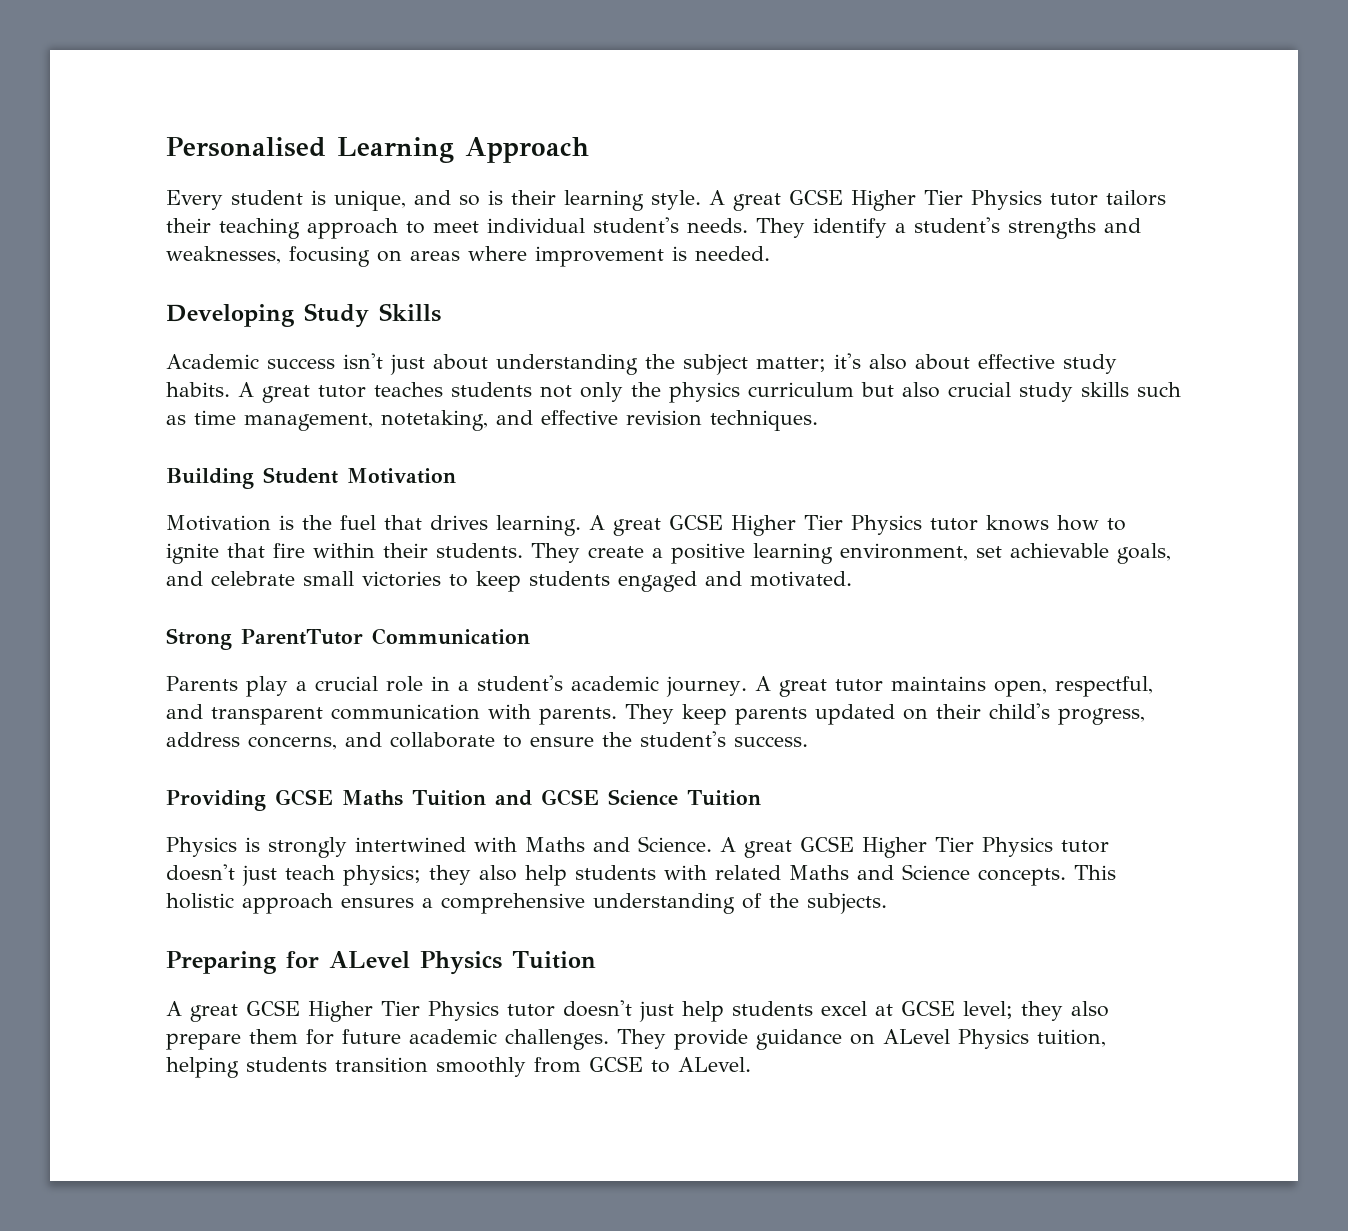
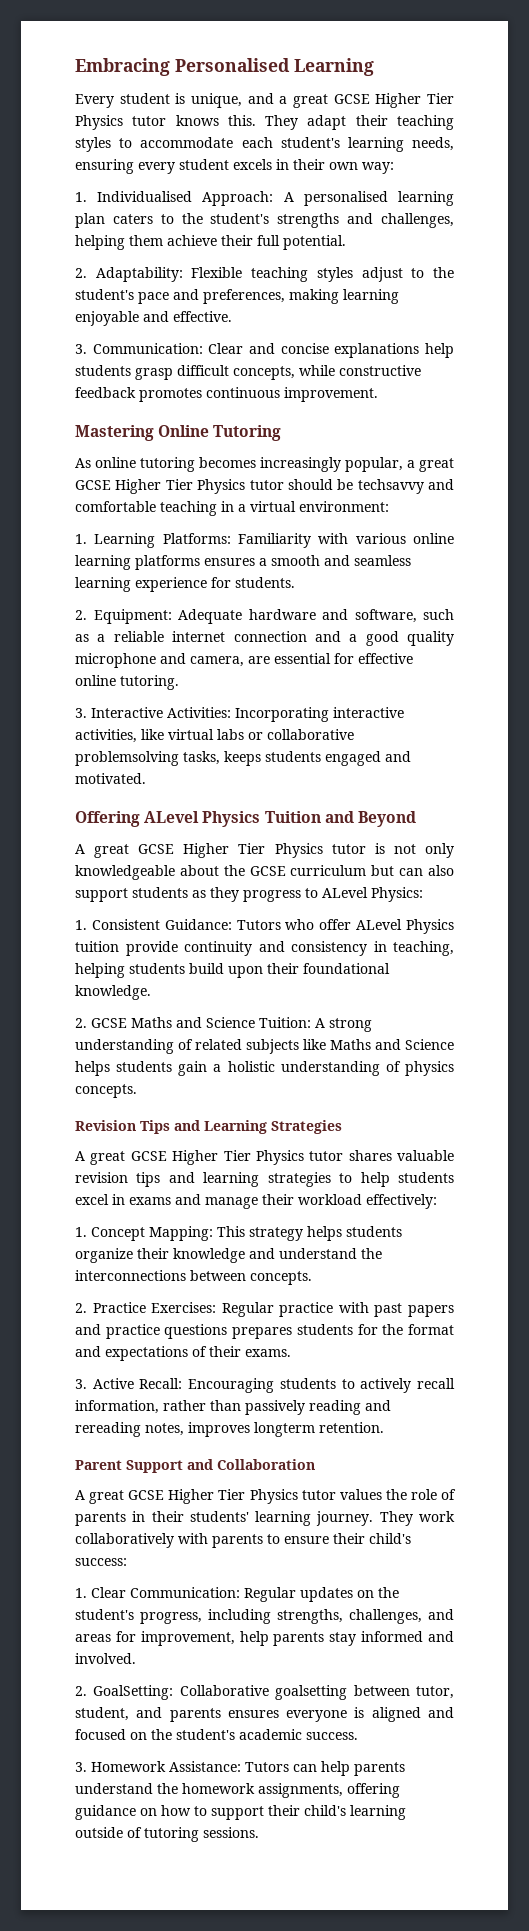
(166, 147) none -> [75,58,170,76] Embracing
[464,137,589,163] Approach -> (374, 67) none
[459,189,1166,211] [166,217,1141,239] [166,246,770,267] [166,303,441,328] [166,353,1117,375] [166,382,1181,403] [166,410,818,431] [166,467,456,489] [166,515,605,536] so is their learning style. A great GCSE Higher Tier Physics tutor tailors their teaching approach to meet individual student's needs. They identify a student's strengths and weaknesses, focusing on areas where improvement is needed. // Developing Study Skills // Academic success isn't just about understanding the subject matter; it's also about effective study habits. A great tutor teaches students not only the physics curriculum but also crucial study skills such as time management, notetaking, and effective revision techniques. // Building Student Motivation // Motivation is the fuel that drives learning. A -> [279,96,288,104] a
[1057,515,1126,531] [166,543,1171,564] [166,571,852,592] [166,628,530,650] [166,675,1153,697] [166,703,1145,725] [166,731,808,750] [166,789,761,811] [166,836,1109,858] [166,864,1116,886] [166,893,887,914] [166,951,319,974] how to ignite that fire within their students. They create a positive learning environment, set achievable goals, and celebrate small victories to keep students engaged and motivated. // Strong ParentTutor Communication // Parents play a crucial role in a student's academic journey. A great tutor maintains open, respectful, and transparent communication with parents. They keep parents updated on their child's progress, address concerns, and collaborate to ensure the student's success. // Providing GCSE Maths Tuition and GCSE Science Tuition // Physics is strongly intertwined with Maths and Science. A great GCSE Higher Tier Physics tutor doesn't just teach physics; they also help students with related Maths and Science concepts. This holistic approach ensures a comprehensive understanding of the subjects. // Preparing for -> [227,115,454,130] [75,137,454,152] [75,159,394,174] [75,191,454,206] [75,213,454,228] [75,235,346,250] [75,267,455,282] [75,289,399,304] [75,311,232,326] [75,343,454,358] [75,365,421,380] [75,387,378,402] [75,425,282,441] [75,457,454,472] [75,479,454,494] [75,501,389,516] [75,533,454,548] [75,555,411,570] [75,577,295,592] [75,609,454,624] [75,631,454,646] [75,653,413,668] [75,675,179,690] [75,707,404,722] [75,729,354,743] [75,751,411,766] [75,773,146,784] [75,811,140,827] this. They adapt their teaching styles to accommodate each student's learning needs, ensuring every student excels in their own way: // 1. Individualised Approach: A personalised learning plan caters to the student's strengths and challenges, helping them achieve their full potential. // 2. Adaptability: Flexible teaching styles adjust to the student's pace and preferences, making learning enjoyable and effective. // 3. Communication: Clear and concise explanations help students grasp difficult concepts, while constructive feedback promotes continuous improvement. // Mastering Online Tutoring // As online tutoring becomes increasingly popular, a great GCSE Higher Tier Physics tutor should be techsavvy and comfortable teaching in a virtual environment: // 1. Learning Platforms: Familiarity with various online learning platforms ensures a smooth and seamless learning experience for students. // 2. Equipment: Adequate hardware and software, such as a reliable internet connection and a good quality microphone and camera, are essential for effective online tutoring. // 3. Interactive Activities: Incorporating interactive activities, like virtual labs or collaborative problemsolving tasks, keeps students engaged and motivated. // Offering
[166,1000,1109,1022] [166,1029,1106,1050] [166,1056,751,1078] // A great GCSE Higher Tier Physics tutor doesn't just help students excel at GCSE level; they also prepare them for future academic challenges. They provide guidance on ALevel Physics tuition, helping students transition smoothly from GCSE to ALevel. -> [324,811,416,827] [75,843,454,858] [75,865,454,880] [75,887,423,902] [75,919,454,934] [75,941,454,956] [75,963,390,978] [75,985,151,1000] [75,1017,372,1032] [75,1039,454,1054] [75,1061,454,1076] [75,1084,137,1098] [75,1120,342,1134] [75,1150,454,1165] [75,1172,454,1187] [75,1194,437,1209] [75,1226,402,1241] [75,1248,382,1263] [75,1270,312,1285] [75,1302,454,1317] [75,1324,455,1339] [75,1346,291,1361] [75,1378,456,1393] [75,1400,391,1415] [75,1422,384,1437] [75,1459,315,1473] [75,1489,457,1504] [75,1511,455,1526] [75,1533,411,1548] [75,1558,127,1566] [75,1587,399,1602] [75,1609,454,1624] [75,1631,454,1646] [75,1653,136,1664] [75,1685,454,1700] [75,1707,454,1722] [75,1729,358,1740] [75,1761,405,1776] [75,1783,400,1798] [75,1805,406,1820] [75,1827,259,1842] and Beyond // A great GCSE Higher Tier Physics tutor is not only knowledgeable about the GCSE curriculum but can also support students as they progress to ALevel Physics: // 1. Consistent Guidance: Tutors who offer ALevel Physics tuition provide continuity and consistency in teaching, helping students build upon their foundational knowledge. // 2. GCSE Maths and Science Tuition: A strong understanding of related subjects like Maths and Science helps students gain a holistic understanding of physics concepts. // Revision Tips and Learning Strategies // A great GCSE Higher Tier Physics tutor shares valuable revision tips and learning strategies to help students excel in exams and manage their workload effectively: // 1. Concept Mapping: This strategy helps students organize their knowledge and understand the interconnections between concepts. // 2. Practice Exercises: Regular practice with past papers and practice questions prepares students for the format and expectations of their exams. // 3. Active Recall: Encouraging students to actively recall information, rather than passively reading and rereading notes, improves longterm retention. // Parent Support and Collaboration // A great GCSE Higher Tier Physics tutor values the role of parents in their students' learning journey. They work collaboratively with parents to ensure their child's success: // 1. Clear Communication: Regular updates on the student's progress, including strengths, challenges, and areas for improvement, help parents stay informed and involved. // 2. GoalSetting: Collaborative goalsetting between tutor, student, and parents ensures everyone is aligned and focused on the student's academic success. // 3. Homework Assistance: Tutors can help parents understand the homework assignments, offering guidance on how to support their child's learning outside of tutoring sessions.

